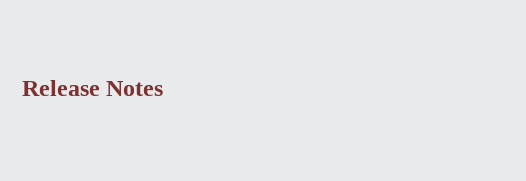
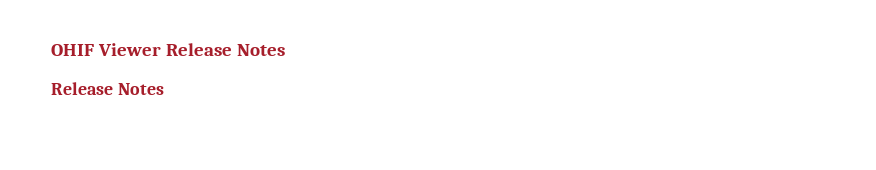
[22,80,164,96] Release Notes -> [51,43,286,56] [51,82,164,95] OHIF Viewer Release Notes // Release Notes

